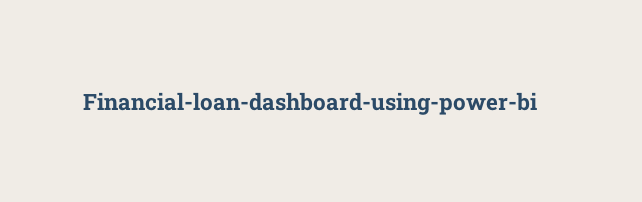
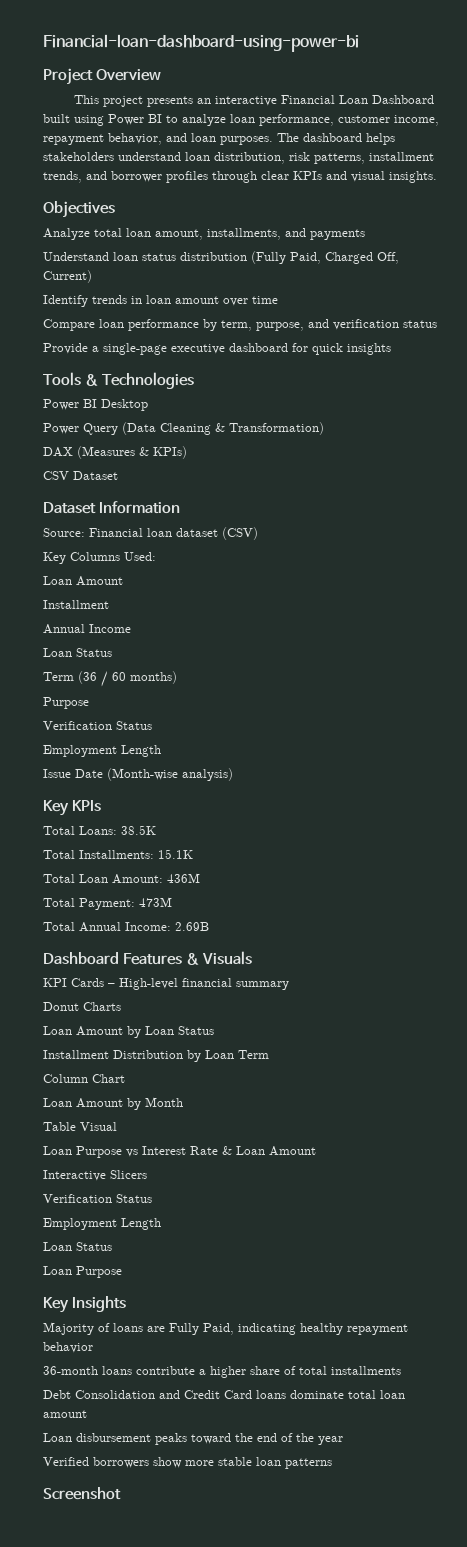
(537, 103) none -> [43,68,161,85] [74,95,435,107] [43,114,439,126] [43,133,395,145] [43,152,434,164] [43,171,437,183] [43,201,115,218] [43,228,365,240] [43,251,399,264] [43,270,92,283] [43,295,278,307] [43,319,437,331] [43,343,391,355] [43,372,194,389] [43,399,148,411] [43,422,324,435] [43,446,187,459] [43,471,118,480] [43,501,180,514] [43,527,258,540] [43,552,156,564] [43,576,123,586] [43,600,109,609] [43,624,131,634] [43,648,112,657] [43,671,177,687] [43,697,89,709] [43,721,152,730] [43,745,161,757] [43,768,233,781] [43,800,101,816] [43,825,156,835] [43,849,193,859] [43,873,200,884] [43,897,172,910] [43,922,209,932] [43,951,252,965] [43,978,289,990] [43,1002,121,1011] [43,1026,214,1038] [43,1050,269,1062] [43,1074,125,1083] [43,1097,183,1110] [43,1122,117,1131] [43,1146,316,1158] [43,1170,147,1181] [43,1194,152,1203] [43,1218,161,1230] [43,1242,112,1251] [43,1266,122,1278] [43,1296,126,1313] [43,1322,408,1335] [43,1342,93,1353] [43,1366,401,1378] [43,1390,405,1399] [43,1410,87,1418] [43,1433,343,1445] [43,1457,332,1469] [43,1487,121,1500] // Project Overview // This project presents an interactive Financial Loan Dashboard built using Power BI to analyze loan performance, customer income, repayment behavior, and loan purposes. The dashboard helps stakeholders understand loan distribution, risk patterns, installment trends, and borrower profiles through clear KPIs and visual insights. // Objectives // Analyze total loan amount, installments, and payments // Understand loan status distribution (Fully Paid, Charged Off, Current) // Identify trends in loan amount over time // Compare loan performance by term, purpose, and verification status // Provide a single-page executive dashboard for quick insights // Tools & Technologies // Power BI Desktop // Power Query (Data Cleaning & Transformation) // DAX (Measures & KPIs) // CSV Dataset // Dataset Information // Source: Financial loan dataset (CSV) // Key Columns Used: // Loan Amount // Installment // Annual Income // Loan Status // Term (36 / 60 months) // Purpose // Verification Status // Employment Length // Issue Date (Month-wise analysis) // Key KPIs // Total Loans: 38.5K // Total Installments: 15.1K // Total Loan Amount: 436M // Total Payment: 473M // Total Annual Income: 2.69B // Dashboard Features & Visuals // KPI Cards – High-level financial summary // Donut Charts // Loan Amount by Loan Status // Installment Distribution by Loan Term // Column Chart // Loan Amount by Month // Table Visual // Loan Purpose vs Interest Rate & Loan Amount // Interactive Slicers // Verification Status // Employment Length // Loan Status // Loan Purpose // Key Insights // Majority of loans are Fully Paid, indicating healthy repayment behavior // 36-month loans contribute a higher share of total installments // Debt Consolidation and Credit Card loans dominate total loan amount // Loan disbursement peaks toward the end of the year // Verified borrowers show more stable loan patterns // Screenshot

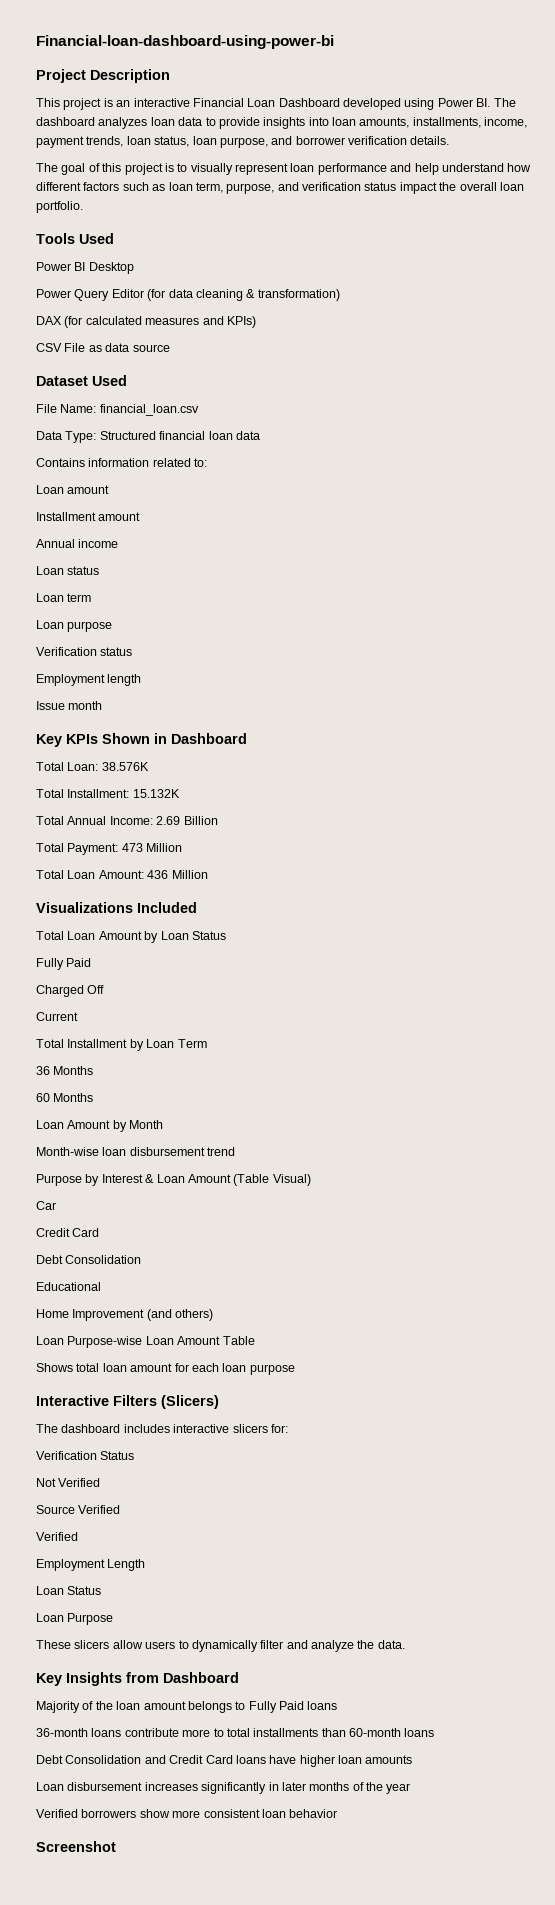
[95,69,161,81] Overview -> [90,69,170,83] Description
[147,96,194,107] presents -> [103,98,113,107] is
[43,114,70,123] built -> [343,98,401,110] developed
[148,114,439,126] [43,133,395,145] [43,152,434,164] [43,171,437,183] [43,201,115,218] [43,228,365,240] [43,251,399,264] [43,270,92,283] [43,295,278,307] [43,319,217,331] BI to analyze loan performance, customer income, repayment behavior, and loan purposes. The dashboard helps stakeholders understand loan distribution, risk patterns, installment trends, and borrower profiles through clear KPIs and visual insights. // Objectives // Analyze total loan amount, installments, and payments // Understand loan status distribution (Fully Paid, Charged Off, Current) // Identify trends in loan amount over time // Compare loan performance by -> [476,98,516,107] [36,117,528,129] [36,136,450,148] [36,163,532,175] [36,182,193,191] BI. The dashboard analyzes loan data to provide insights into loan amounts, installments, income, payment trends, loan status, loan purpose, and borrower verification details. // The goal of this project is to visually represent loan performance and help understand how different factors such as loan
[43,343,391,355] // Provide a single-page executive dashboard for quick insights -> [399,182,524,194] [36,201,83,213] impact the overall loan portfolio.
[84,372,194,389] & Technologies -> [79,233,114,244] Used
[122,422,324,435] [43,446,187,459] [43,471,118,480] [43,501,180,514] [43,527,258,540] [43,552,156,564] [43,576,123,586] [43,600,109,609] [43,624,131,634] [43,648,112,657] [43,671,177,687] [43,697,89,709] [43,721,152,730] [43,745,161,757] (Data Cleaning & Transformation) // DAX (Measures & KPIs) // CSV Dataset // Dataset Information // Source: Financial loan dataset (CSV) // Key Columns Used: // Loan Amount // Installment // Annual Income // Loan Status // Term (36 / 60 months) // Purpose // Verification Status // Employment Length -> [111,289,340,301] [36,316,256,328] [36,343,170,352] [36,375,127,386] [36,404,199,416] [36,431,260,443] [36,458,208,467] [36,485,110,494] [36,512,141,521] [36,539,119,548] [36,566,100,575] [36,593,92,602] [36,620,113,632] [36,647,133,656] [36,674,142,686] Editor (for data cleaning & transformation) // DAX (for calculated measures and KPIs) // CSV File as data source // Dataset Used // File Name: financial_loan.csv // Data Type: Structured financial loan data // Contains information related to: // Loan amount // Installment amount // Annual income // Loan status // Loan term // Loan purpose // Verification status // Employment length
[75,768,233,781] Date (Month-wise analysis) -> [68,701,103,710] month
[43,825,156,835] [43,849,193,859] [43,873,200,884] [43,897,172,910] [43,922,209,932] [43,951,252,965] [43,978,289,990] [43,1002,121,1011] // Total Loans: 38.5K // Total Installments: 15.1K // Total Loan Amount: 436M // Total Payment: 473M // Total Annual Income: 2.69B // Dashboard Features & Visuals // KPI Cards – High-level financial summary // Donut Charts // -> [102,733,247,744] [36,762,149,771] [36,789,180,798] [36,816,218,825] [36,843,183,855] [36,870,208,879] [36,902,197,913] [36,931,64,940] Shown in Dashboard // Total Loan: 38.576K // Total Installment: 15.132K // Total Annual Income: 2.69 Billion // Total Payment: 473 Million // Total Loan Amount: 436 Million // Visualizations Included // Total
[43,1050,183,1059] Installment Distribution -> [36,958,92,970] [36,985,105,997] [36,1012,78,1021] [36,1039,128,1048] Fully Paid // Charged Off // Current // Total Installment
[43,1074,125,1083] Column Chart -> [36,1066,94,1075] [36,1093,94,1102] 36 Months // 60 Months
[43,1122,117,1131] [43,1146,316,1158] [43,1170,147,1181] [43,1194,152,1203] Table Visual // Loan Purpose vs Interest Rate & Loan Amount // Interactive Slicers // Verification Status -> [36,1147,236,1156] [36,1174,311,1186] [36,1201,56,1210] [36,1228,100,1237] [36,1255,142,1264] [36,1282,101,1291] [36,1309,214,1321] [36,1336,255,1348] [36,1363,295,1375] [36,1395,219,1409] [36,1424,288,1433] [36,1451,135,1460] [36,1478,101,1487] [36,1505,121,1514] [36,1532,78,1541] Month-wise loan disbursement trend // Purpose by Interest & Loan Amount (Table Visual) // Car // Credit Card // Debt Consolidation // Educational // Home Improvement (and others) // Loan Purpose-wise Loan Amount Table // Shows total loan amount for each loan purpose // Interactive Filters (Slicers) // The dashboard includes interactive slicers for: // Verification Status // Not Verified // Source Verified // Verified
(122, 1272) none -> [36,1640,405,1652] // These slicers allow users to dynamically filter and analyze the data.
(126, 1304) none -> [126,1672,239,1683] from Dashboard
[113,1323,408,1335] [43,1342,93,1353] loans are Fully Paid, indicating healthy repayment behavior -> [95,1701,338,1713] the loan amount belongs to Fully Paid loans
[199,1366,296,1378] a higher share of -> [182,1728,224,1737] more to
(401, 1370) none -> [321,1728,435,1737] than 60-month loans
[290,1390,405,1399] [43,1410,87,1418] [43,1433,277,1445] dominate total loan amount // Loan disbursement peaks toward the end -> [269,1755,413,1767] [36,1782,350,1794] have higher loan amounts // Loan disbursement increases significantly in later months
[218,1457,332,1469] stable loan patterns -> [203,1809,338,1818] consistent loan behavior

